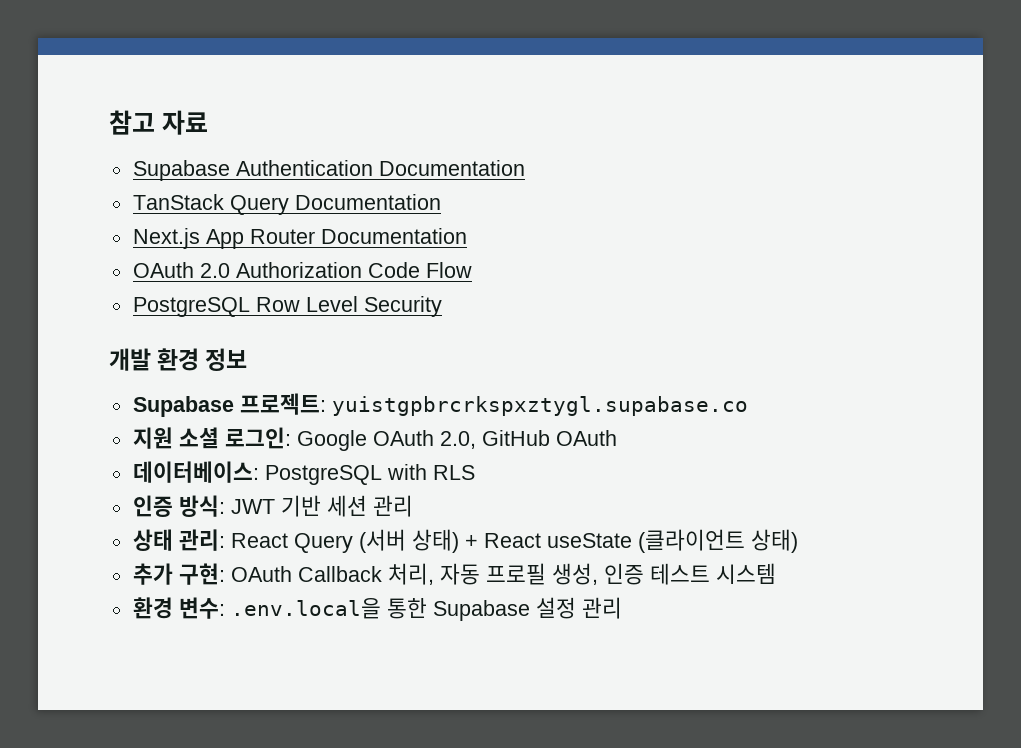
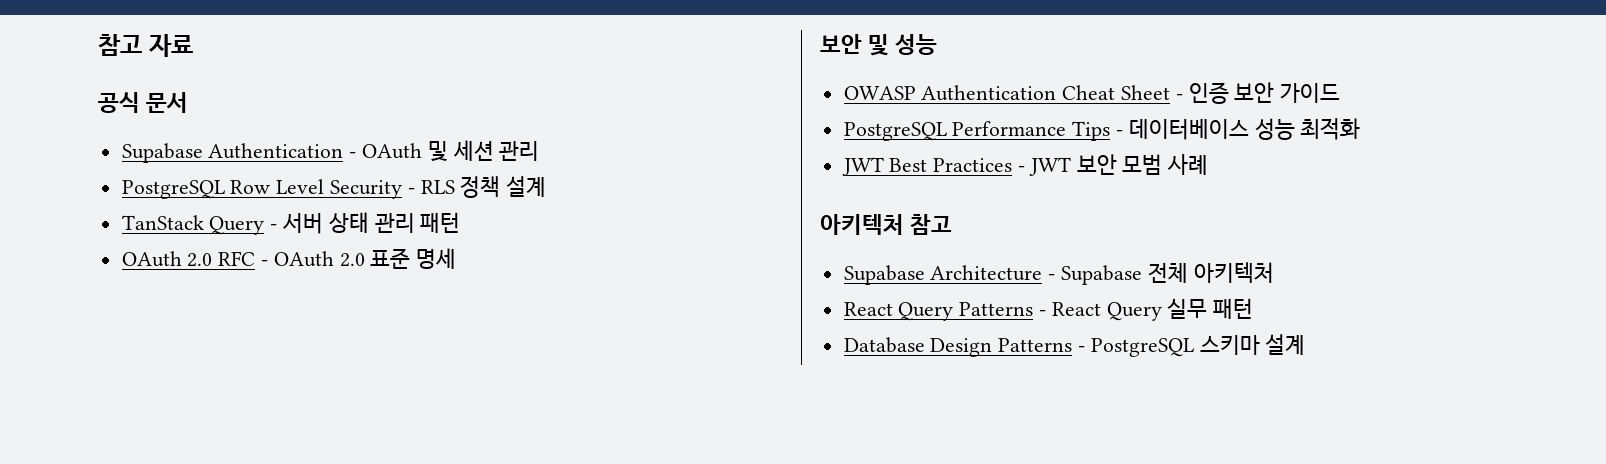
(208, 122) none -> [98,92,189,113] // 공식 문서
[378,160,525,176] [132,194,441,215] [132,228,467,249] [132,262,472,278] [132,296,442,317] [109,348,248,371] [132,393,748,417] [132,427,617,451] [132,461,475,485] [132,495,413,517] [132,529,798,553] [132,563,776,585] [132,597,622,621] Documentation // TanStack Query Documentation // Next.js App Router Documentation // OAuth 2.0 Authorization Code Flow // PostgreSQL Row Level Security // 개발 환경 정보 // Supabase 프로젝트: yuistgpbrcrkspxztygl.supabase.co // 지원 소셜 로그인: Google OAuth 2.0, GitHub OAuth // 데이터베이스: PostgreSQL with RLS // 인증 방식: JWT 기반 세션 관리 // 상태 관리: React Query (서버 상태) + React useState (클라이언트 상태) // 추가 구현: OAuth Callback 처리, 자동 프로필 생성, 인증 테스트 시스템 // 환경 변수: .env.local을 통한 Supabase 설정 관리 -> [349,140,540,161] [121,176,547,199] [121,212,461,235] [121,248,457,269] [820,34,938,56] [843,82,1341,104] [843,118,1361,141] [841,154,1209,176] [820,214,953,235] [843,262,1274,285] [843,298,1254,321] [843,334,1306,357] - OAuth 및 세션 관리 // PostgreSQL Row Level Security - RLS 정책 설계 // TanStack Query - 서버 상태 관리 패턴 // OAuth 2.0 RFC - OAuth 2.0 표준 명세 // 보안 및 성능 // OWASP Authentication Cheat Sheet - 인증 보안 가이드 // PostgreSQL Performance Tips - 데이터베이스 성능 최적화 // JWT Best Practices - JWT 보안 모범 사례 // 아키텍처 참고 // Supabase Architecture - Supabase 전체 아키텍처 // React Query Patterns - React Query 실무 패턴 // Database Design Patterns - PostgreSQL 스키마 설계

